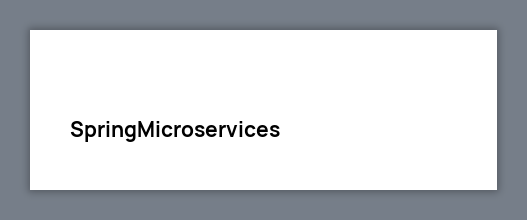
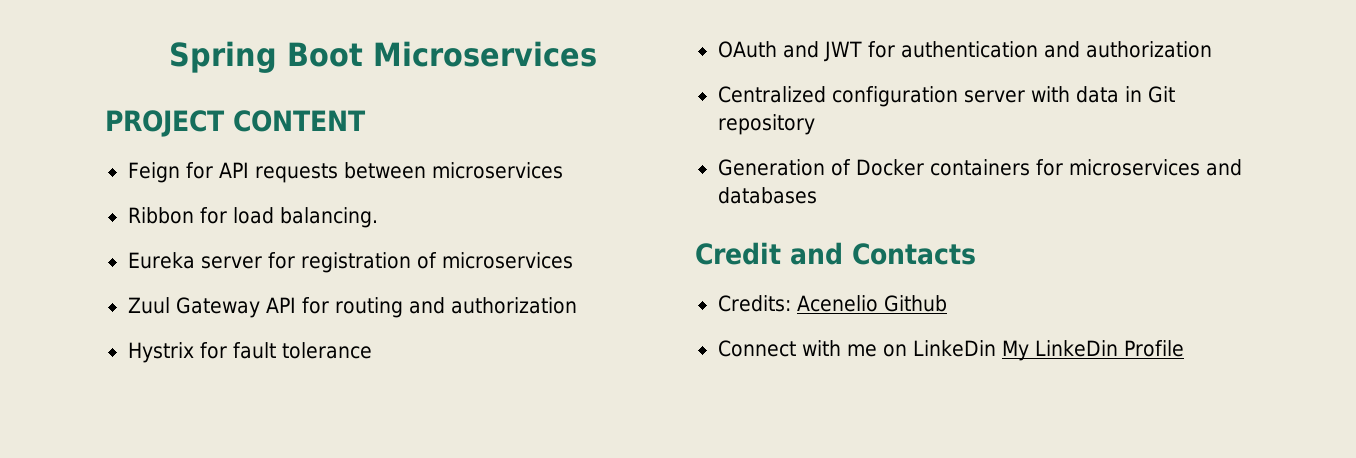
[70,121,280,142] SpringMicroservices -> [169,41,597,73] [105,110,366,137] [127,162,563,183] [127,207,378,228] [127,252,573,273] [127,297,577,318] [127,342,372,363] [717,41,1212,62] [717,86,1175,107] [717,114,815,135] [717,159,1242,176] [717,187,817,204] [695,242,976,265] [717,295,947,312] [717,340,1184,361] Spring Boot Microservices // PROJECT CONTENT // Feign for API requests between microservices // Ribbon for load balancing. // Eureka server for registration of microservices // Zuul Gateway API for routing and authorization // Hystrix for fault tolerance // OAuth and JWT for authentication and authorization // Centralized configuration server with data in Git repository // Generation of Docker containers for microservices and databases // Credit and Contacts // Credits: Acenelio Github // Connect with me on LinkeDin My LinkeDin Profile

